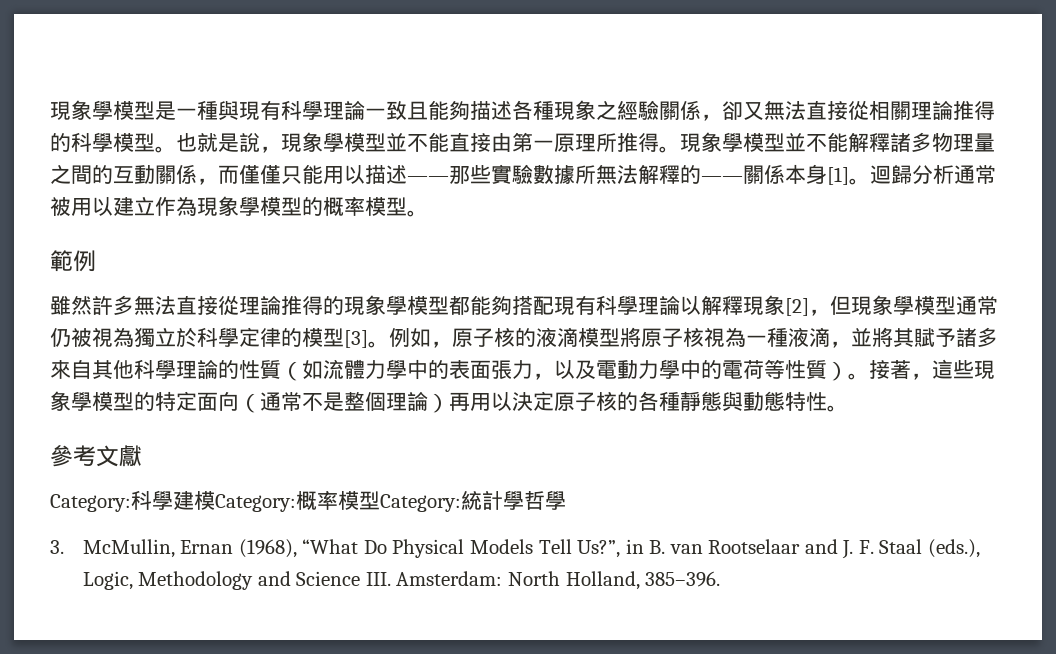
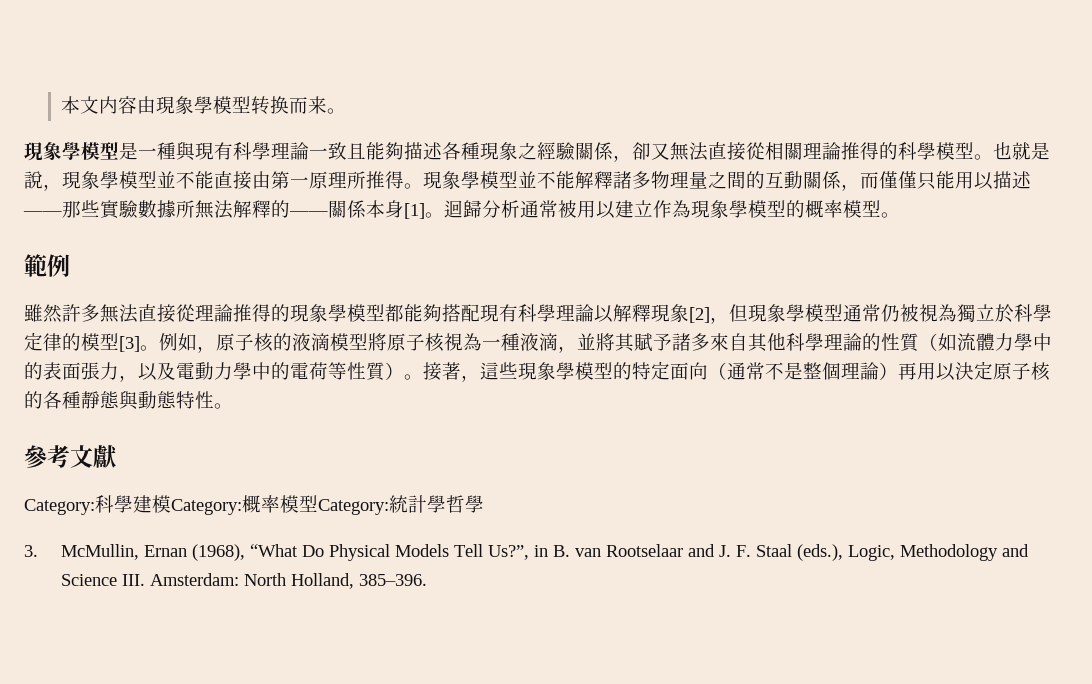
(50, 110) none -> [60,96,346,115] 本文内容由現象學模型转换而来。 //

